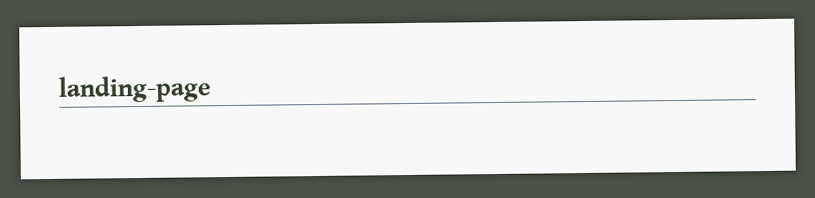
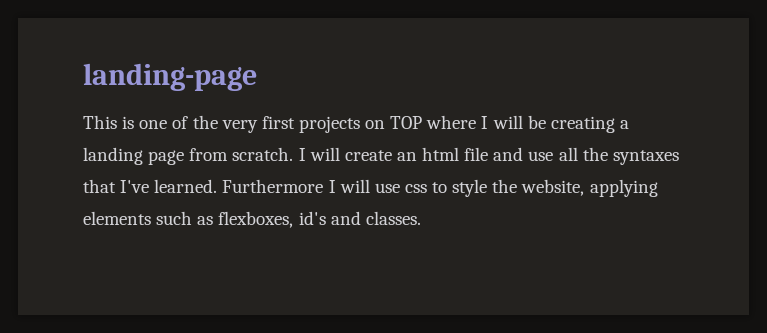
(212, 89) none -> [83,115,629,133] [83,147,679,165] [83,179,658,197] [83,211,421,228] // This is one of the very first projects on TOP where I will be creating a landing page from scratch. I will create an html file and use all the syntaxes that I've learned. Furthermore I will use css to style the website, applying elements such as flexboxes, id's and classes.

